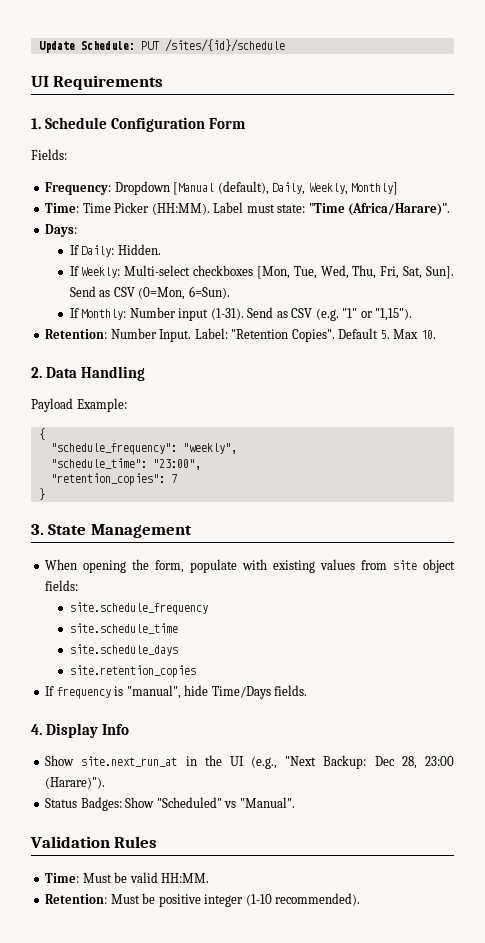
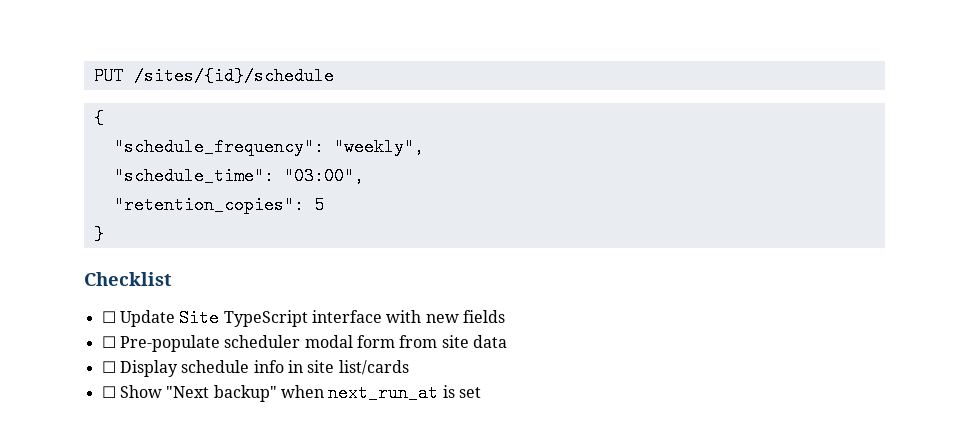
[38,41,135,53] Update Schedule: -> (93, 76) none
[31,75,164,90] [31,117,246,132] [31,149,67,160] [45,181,399,195] [45,202,451,216] [45,224,78,237] [69,244,161,257] [69,265,455,279] [69,286,230,300] [69,307,413,321] [45,328,436,342] [31,366,145,381] [31,398,127,412] // UI Requirements // 1. Schedule Configuration Form // Fields: // Frequency: Dropdown [Manual (default), Daily, Weekly, Monthly] // Time: Time Picker (HH:MM). Label must state: "Time (Africa/Harare)". // Days: // If Daily: Hidden. // If Weekly: Multi-select checkboxes [Mon, Tue, Wed, Thu, Fri, Sat, Sun]. Send as CSV (0=Mon, 6=Sun). // If Monthly: Number input (1-31). Send as CSV (e.g. "1" or "1,15"). // Retention: Number Input. Label: "Retention Copies". Default 5. Max 10. // 2. Data Handling // Payload Example: -> (334, 76) none
[152,459,201,470] "23:00", -> [283,167,364,185] "03:00",
[170,474,177,483] 7 -> [313,196,324,214] 5
[31,524,192,538] [45,559,455,573] [45,580,79,591] [69,602,208,615] [69,623,178,634] [69,644,178,656] [69,665,196,678] [45,685,308,699] [31,723,129,738] [45,755,454,769] [45,777,106,789] [45,797,295,811] [30,836,158,848] [45,872,210,883] [45,893,361,907] 3. State Management // When opening the form, populate with existing values from site object fields: // site.schedule_frequency // site.schedule_time // site.schedule_days // site.retention_copies // If frequency is "manual", hide Time/Days fields. // 4. Display Info // Show site.next_run_at in the UI (e.g., "Next Backup: Dec 28, 23:00 (Harare)"). // Status Badges: Show "Scheduled" vs "Manual". // Validation Rules // Time: Must be valid HH:MM. // Retention: Must be positive integer (1-10 recommended). -> [84,272,172,286] [101,309,505,327] [101,335,507,352] [101,360,409,377] [101,384,481,402] Checklist // ☐ Update Site TypeScript interface with new fields // ☐ Pre-populate scheduler modal form from site data // ☐ Display schedule info in site list/cards // ☐ Show "Next backup" when next_run_at is set

